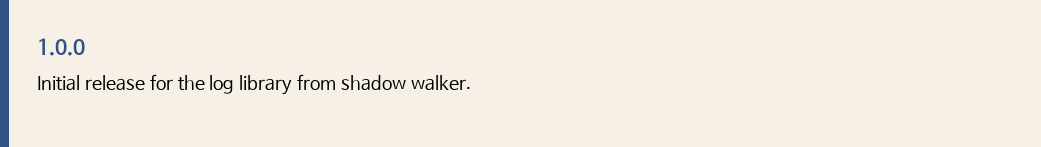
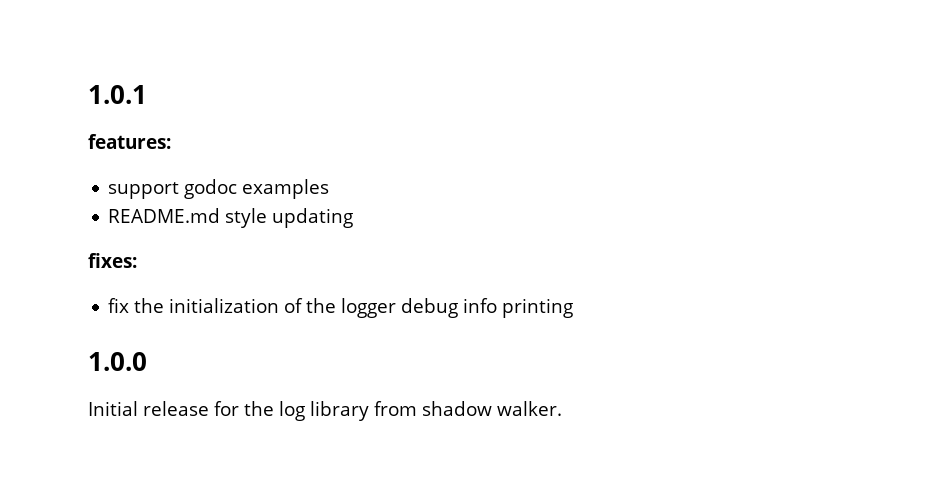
(37, 47) none -> [88,85,147,104] [88,134,171,149] [108,179,330,199] [108,208,354,228] [88,253,137,268] [108,298,574,318] 1.0.1 // features: // support godoc examples // README.md style updating // fixes: // fix the initialization of the logger debug info printing //

